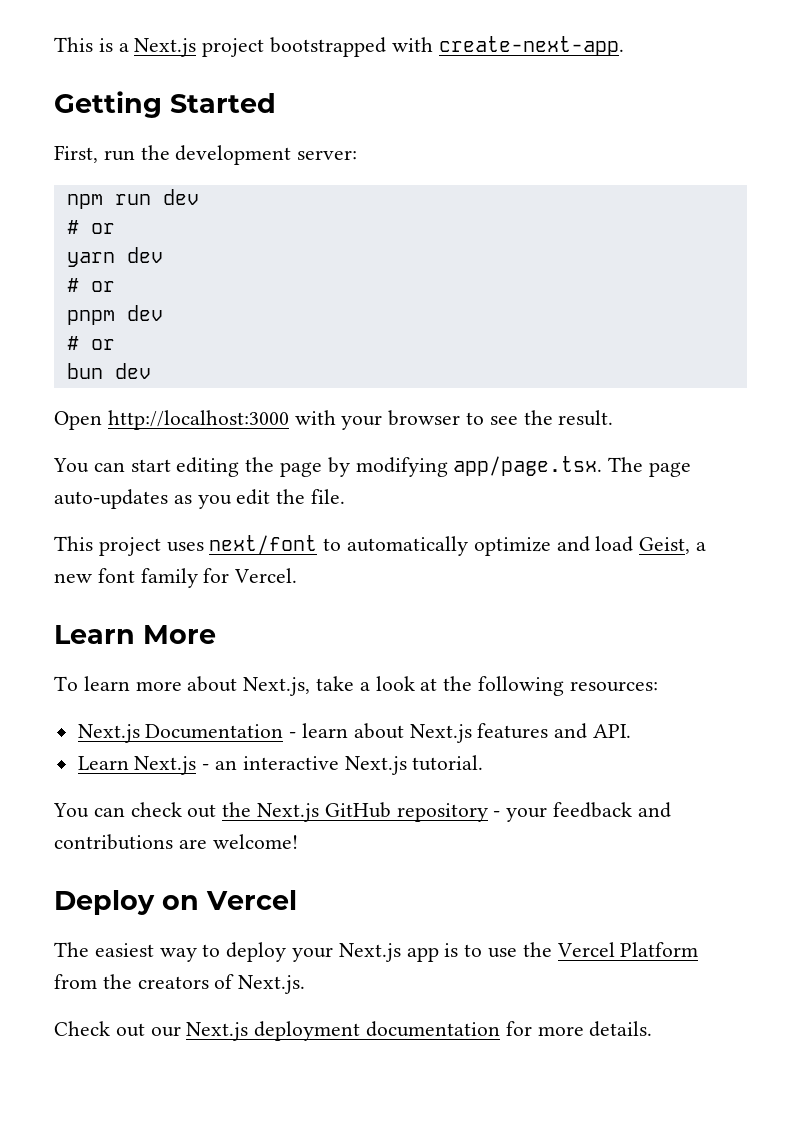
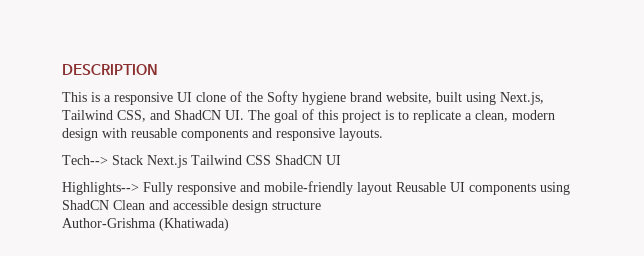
(54, 44) none -> [62,64,158,75] DESCRIPTION //
[134,36,624,57] [54,91,276,118] [54,145,358,165] [66,189,199,209] [66,220,115,234] [66,247,163,267] [66,278,115,292] [66,305,163,325] [66,336,115,350] [66,363,151,379] [54,410,614,430] [53,456,692,477] [54,489,346,509] [54,535,707,556] [54,568,298,588] [54,625,216,644] [54,676,658,696] [77,723,632,743] [77,755,484,775] [53,802,671,822] [54,834,298,850] [54,890,297,915] [54,942,699,962] [54,974,306,994] [54,1021,653,1041] Next.js project bootstrapped with create-next-app. // Getting Started // First, run the development server: // npm run dev // # or // yarn dev // # or // pnpm dev // # or // bun dev // Open http://localhost:3000 with your browser to see the result. // You can start editing the page by modifying app/page.tsx. The page auto-updates as you edit the file. // This project uses next/font to automatically optimize and load Geist, a new font family for Vercel. // Learn More // To learn more about Next.js, take a look at the following resources: // Next.js Documentation - learn about Next.js features and API. // Learn Next.js - an interactive Next.js tutorial. // You can check out the Next.js GitHub repository - your feedback and contributions are welcome! // Deploy on Vercel // The easiest way to deploy your Next.js app is to use the Vercel Platform from the creators of Next.js. // Check out our Next.js deployment documentation for more details. -> [114,91,544,105] [62,109,555,123] [62,128,383,141] [62,155,341,168] [62,181,570,195] [62,200,321,213] [62,218,229,231] responsive UI clone of the Softy hygiene brand website, built using Next.js, Tailwind CSS, and ShadCN UI. The goal of this project is to replicate a clean, modern design with reusable components and responsive layouts. // Tech--> Stack Next.js Tailwind CSS ShadCN UI // Highlights--> Fully responsive and mobile-friendly layout Reusable UI components using ShadCN Clean and accessible design structure // Author-Grishma (Khatiwada)

